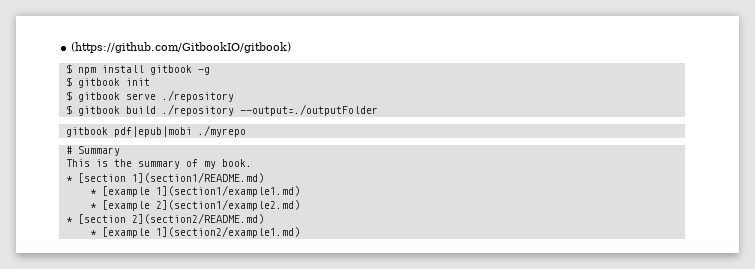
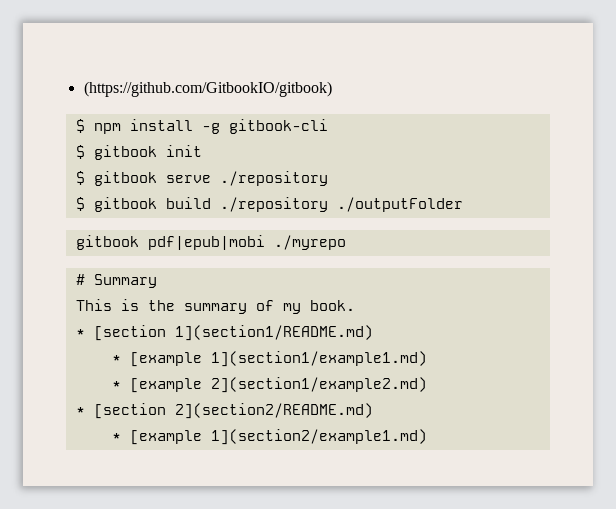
[149,65,192,75] gitbook -> (193, 125) none
(210, 71) none -> [228,119,328,134] gitbook-cli
[239,104,378,116] --output=./outputFolder -> [336,197,463,212] ./outputFolder

